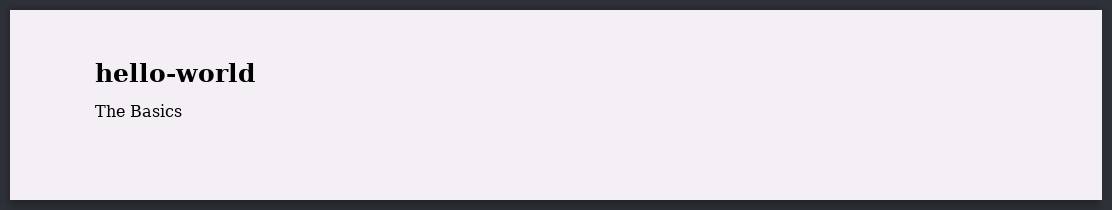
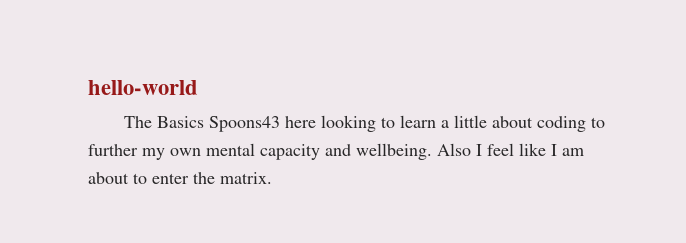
(182, 110) none -> [209,115,606,132] [88,143,584,160] [88,172,272,184] Spoons43 here looking to learn a little about coding to further my own mental capacity and wellbeing. Also I feel like I am about to enter the matrix.

